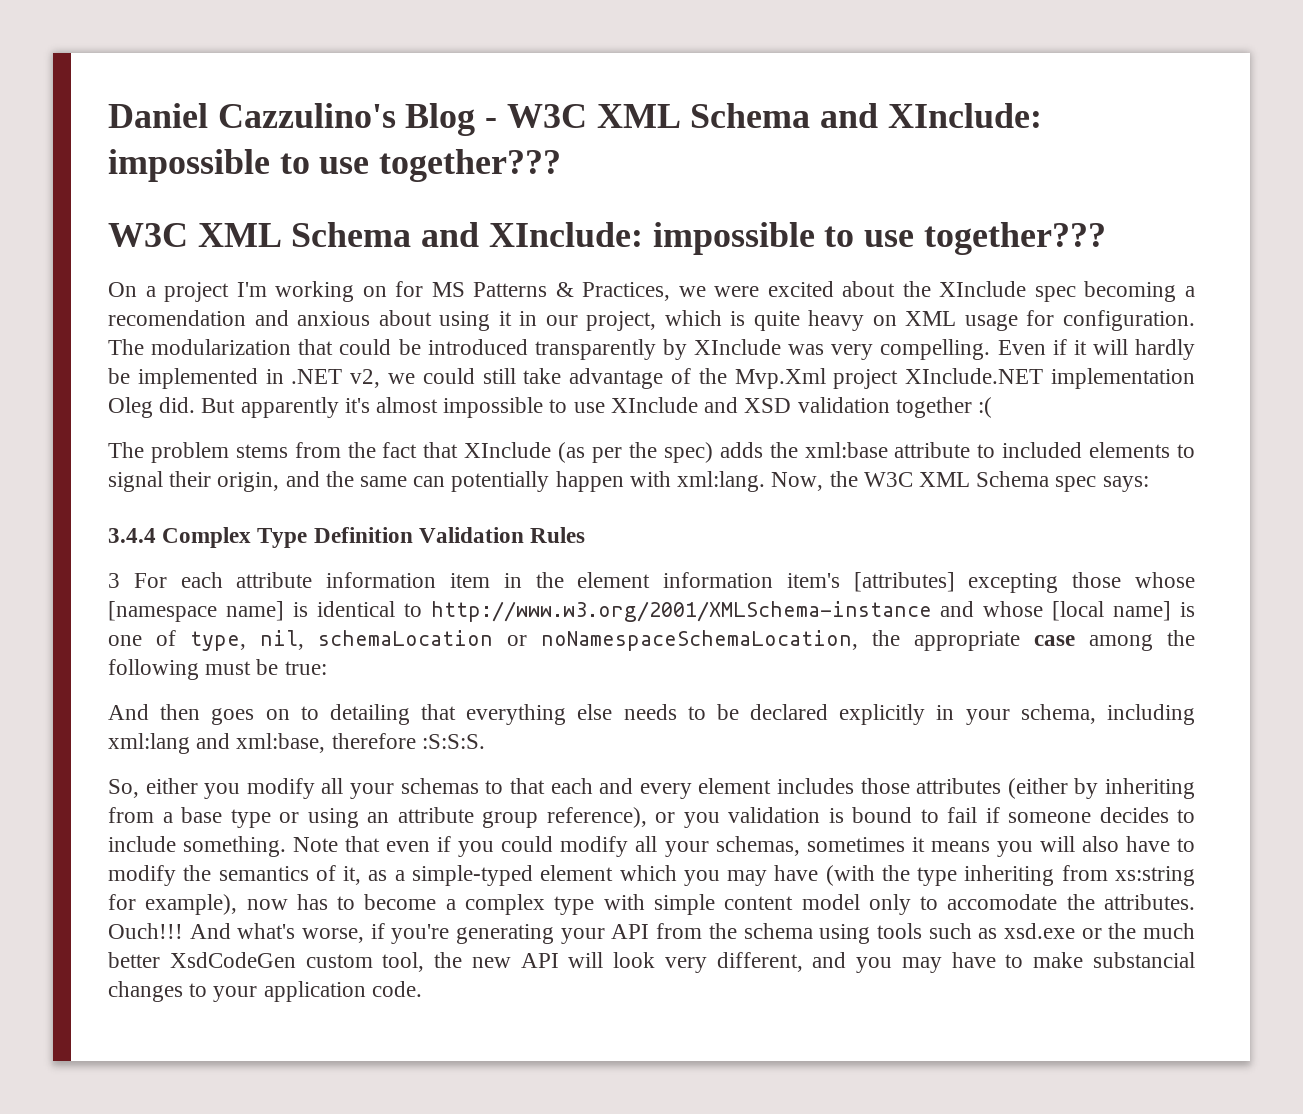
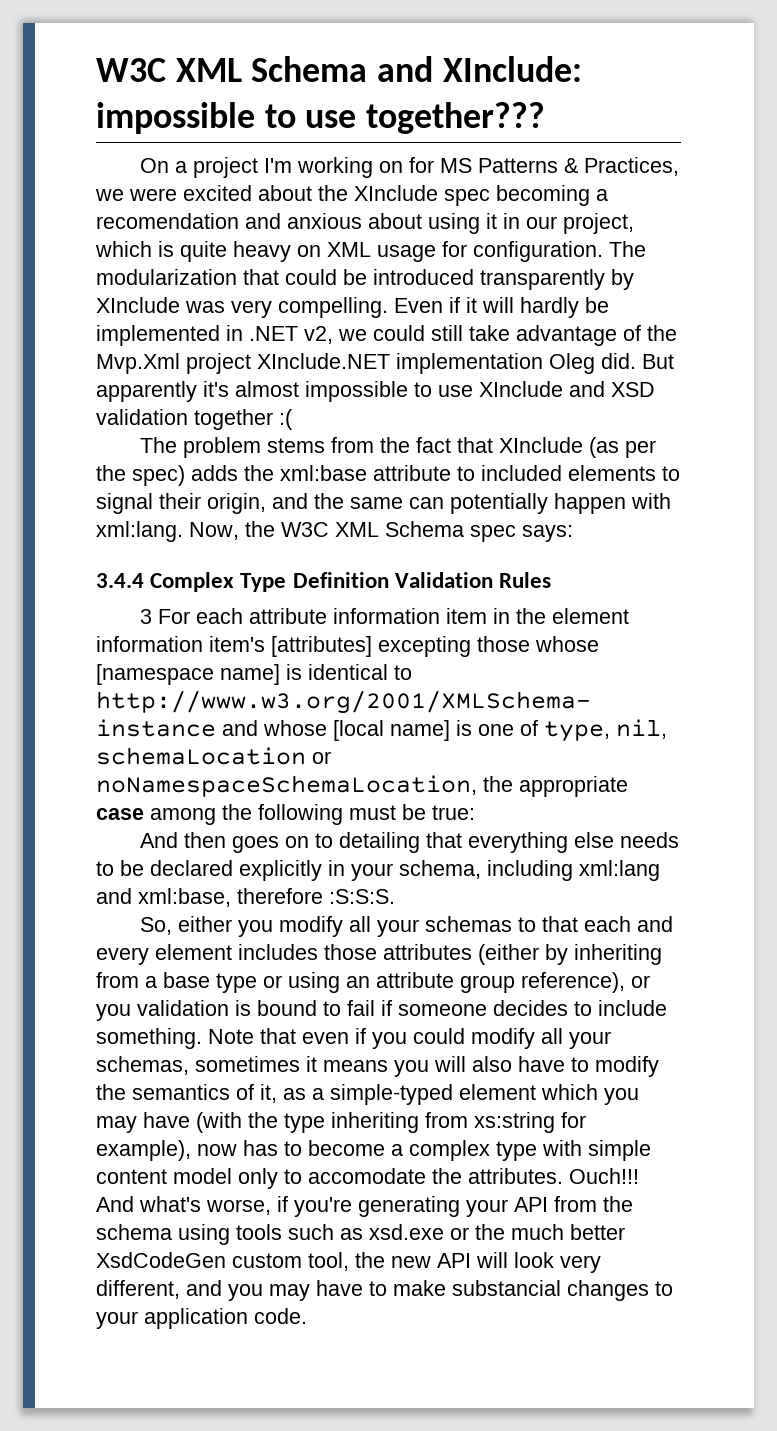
[108,103,1042,136] [108,149,562,182] Daniel Cazzulino's Blog - W3C XML Schema and XInclude: impossible to use together??? // -> (96, 70) none

